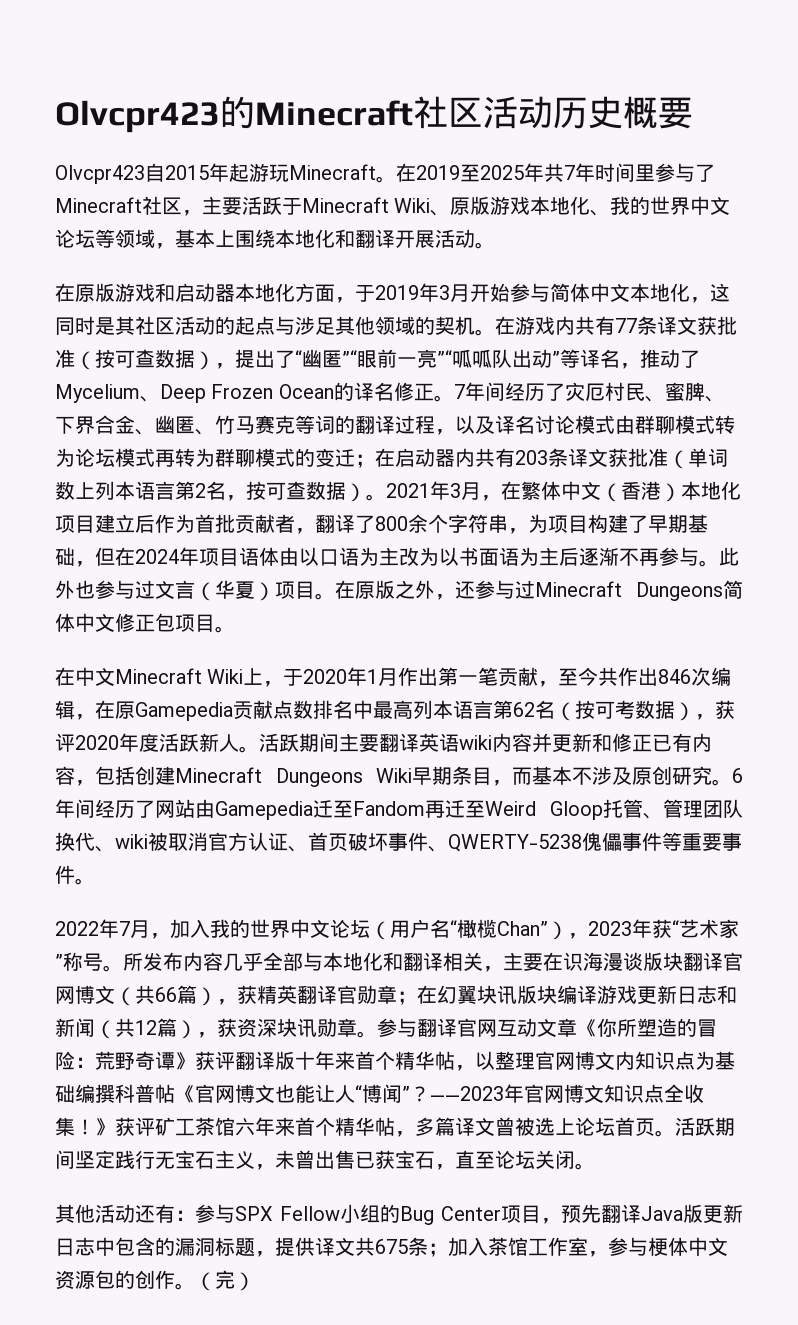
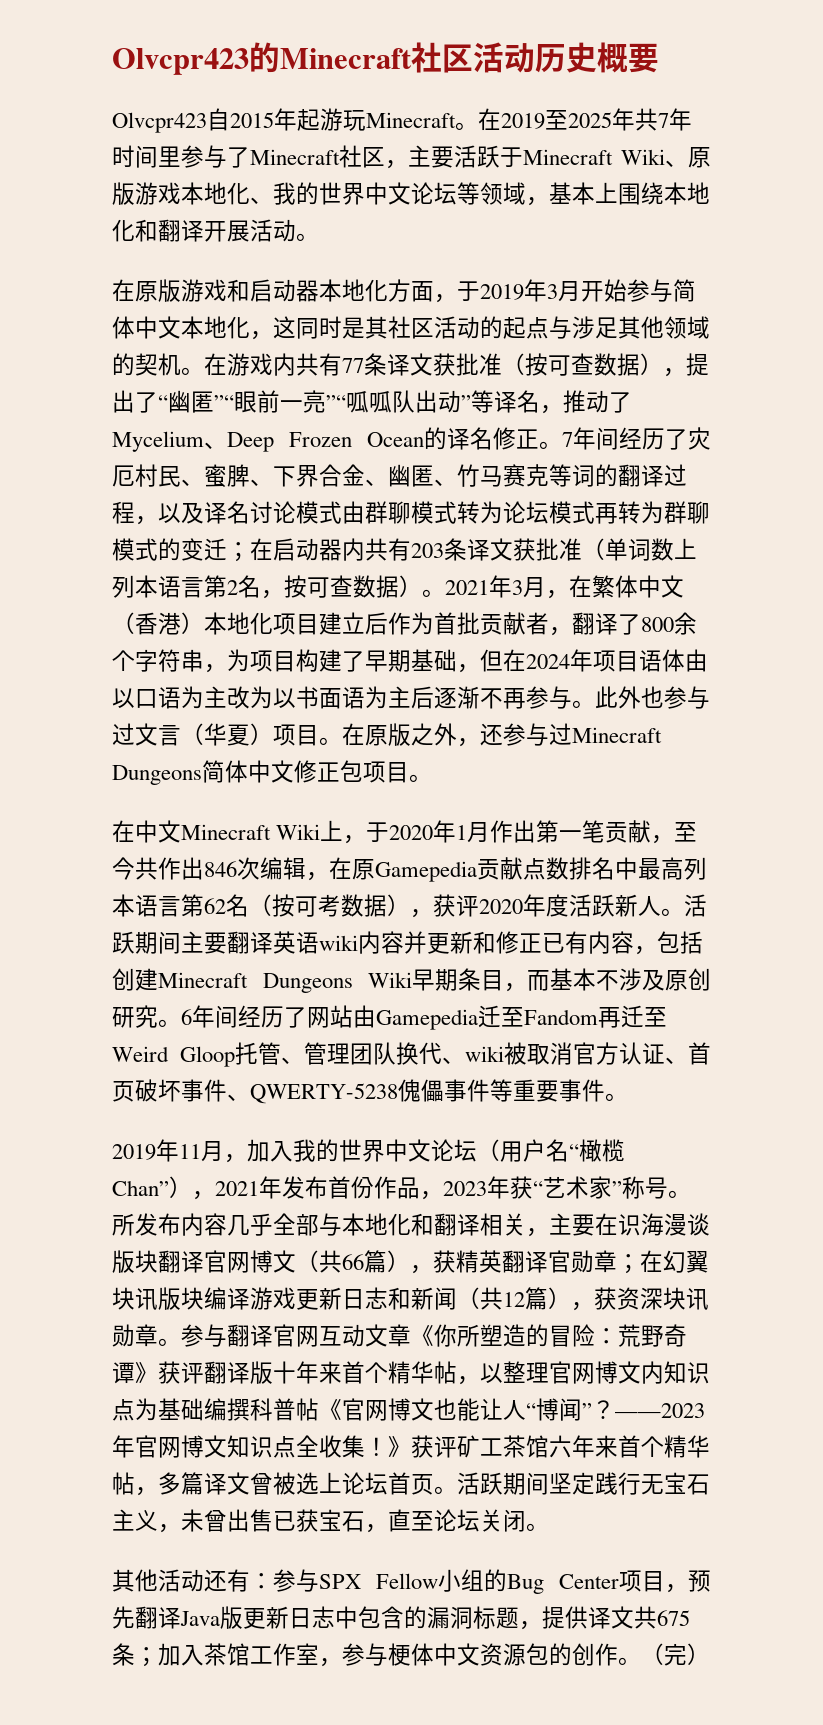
[55,919,130,938] 2022年7 -> [112,1139,201,1162] 2019年11
(588, 936) none -> [215,1176,443,1200] 2021年发布首份作品，

